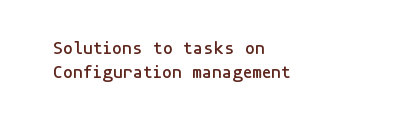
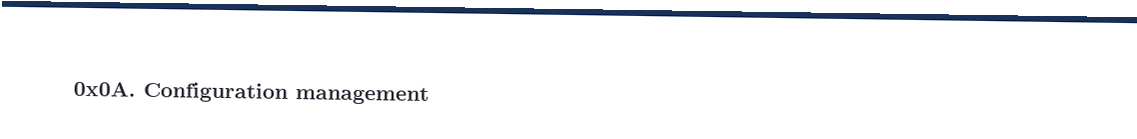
[53,41,265,54] Solutions to tasks on -> [73,80,136,97] 0x0A.

